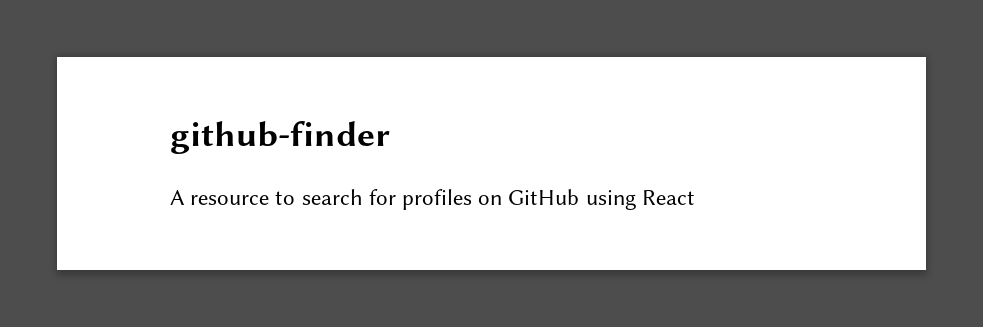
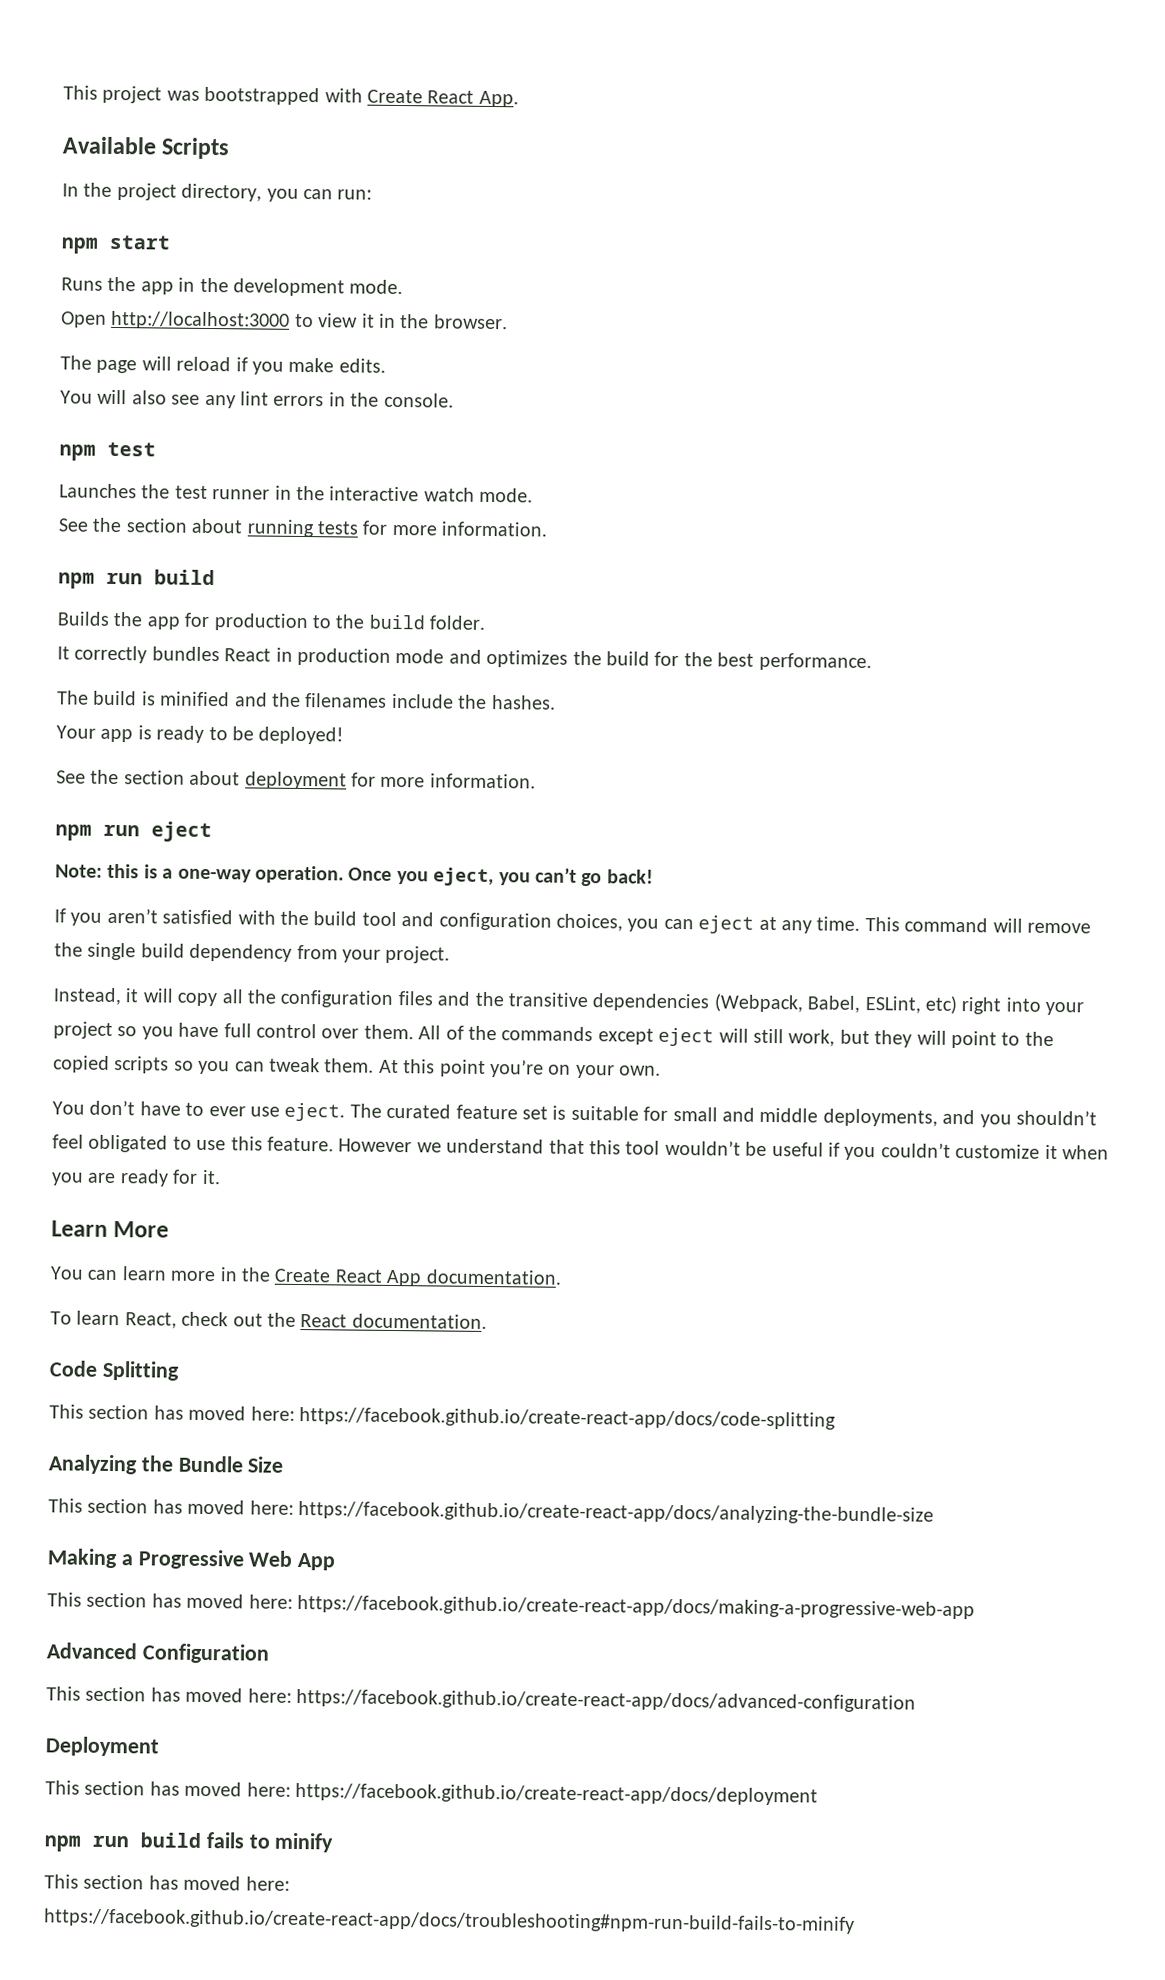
[170,121,390,154] [170,189,695,210] github-finder // A resource to search for profiles on GitHub using React -> [63,85,519,108] [62,136,231,160] [62,182,373,202] [61,234,171,254] [61,276,404,297] [61,310,508,330] [60,355,386,375] [60,389,454,409] [59,441,156,461] [59,483,534,503] [58,517,548,538] [58,569,215,589] [57,611,486,632] [57,645,872,672] [57,690,556,710] [56,725,345,745] [56,769,536,790] [55,821,212,843] [55,863,654,887] [54,907,1091,934] [54,942,451,964] [53,987,1085,1016] [53,1021,1054,1049] [53,1055,662,1079] [52,1099,1097,1128] [52,1134,1109,1161] [51,1169,221,1187] [51,1220,170,1238] [50,1266,562,1287] [50,1310,487,1329] [49,1360,180,1381] [49,1404,836,1430] [48,1454,285,1475] [48,1498,934,1525] [47,1548,336,1571] [47,1592,975,1620] [46,1642,270,1664] [46,1686,916,1713] [45,1736,160,1757] [45,1780,818,1806] [44,1832,335,1853] [44,1874,290,1891] [44,1908,855,1934] This project was bootstrapped with Create React App. // Available Scripts // In the project directory, you can run: // npm start // Runs the app in the development mode. // Open http://localhost:3000 to view it in the browser. // The page will reload if you make edits. // You will also see any lint errors in the console. // npm test // Launches the test runner in the interactive watch mode. // See the section about running tests for more information. // npm run build // Builds the app for production to the build folder. // It correctly bundles React in production mode and optimizes the build for the best performance. // The build is minified and the filenames include the hashes. // Your app is ready to be deployed! // See the section about deployment for more information. // npm run eject // Note: this is a one-way operation. Once you eject, you can’t go back! // If you aren’t satisfied with the build tool and configuration choices, you can eject at any time. This command will remove the single build dependency from your project. // Instead, it will copy all the configuration files and the transitive dependencies (Webpack, Babel, ESLint, etc) right into your project so you have full control over them. All of the commands except eject will still work, but they will point to the copied scripts so you can tweak them. At this point you’re on your own. // You don’t have to ever use eject. The curated feature set is suitable for small and middle deployments, and you shouldn’t feel obligated to use this feature. However we understand that this tool wouldn’t be useful if you couldn’t customize it when you are ready for it. // Learn More // You can learn more in the Create React App documentation. // To learn React, check out the React documentation. // Code Splitting // This section has moved here: https://facebook.github.io/create-react-app/docs/code-splitting // Analyzing the Bundle Size // This section has moved here: https://facebook.github.io/create-react-app/docs/analyzing-the-bundle-size // Making a Progressive Web App // This section has moved here: https://facebook.github.io/create-react-app/docs/making-a-progressive-web-app // Advanced Configuration // This section has moved here: https://facebook.github.io/create-react-app/docs/advanced-configuration // Deployment // This section has moved here: https://facebook.github.io/create-react-app/docs/deployment // npm run build fails to minify // This section has moved here: https://facebook.github.io/create-react-app/docs/troubleshooting#npm-run-build-fails-to-minify

